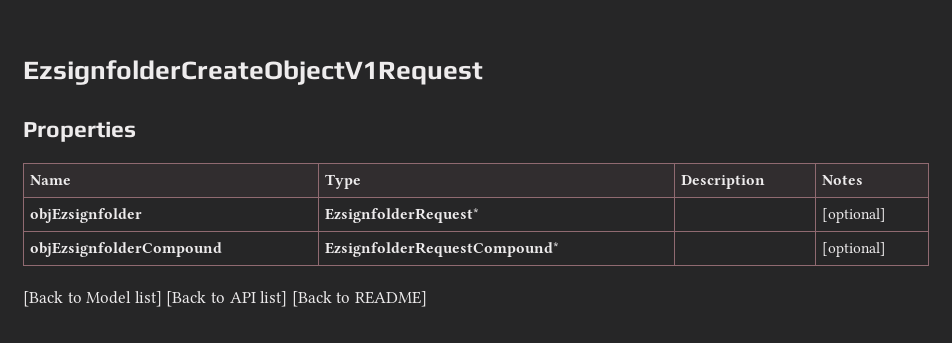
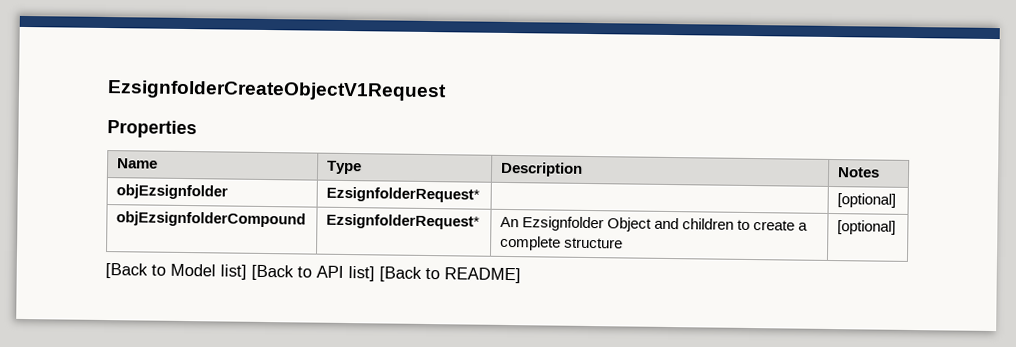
[324,242,559,257] EzsignfolderRequestCompound* | -> [326,213,481,230] [500,216,809,232] [500,235,624,251] EzsignfolderRequest* | An Ezsignfolder Object and children to create a complete structure

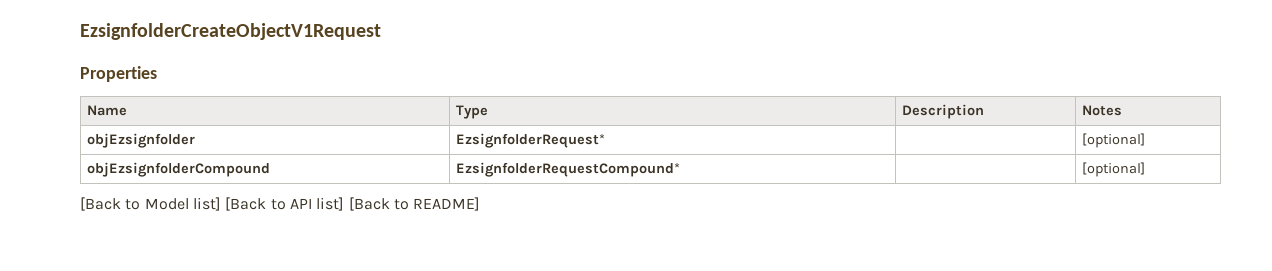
[326,213,481,230] [500,216,809,232] [500,235,624,251] EzsignfolderRequest* | An Ezsignfolder Object and children to create a complete structure -> [455,162,680,177] EzsignfolderRequestCompound* |

